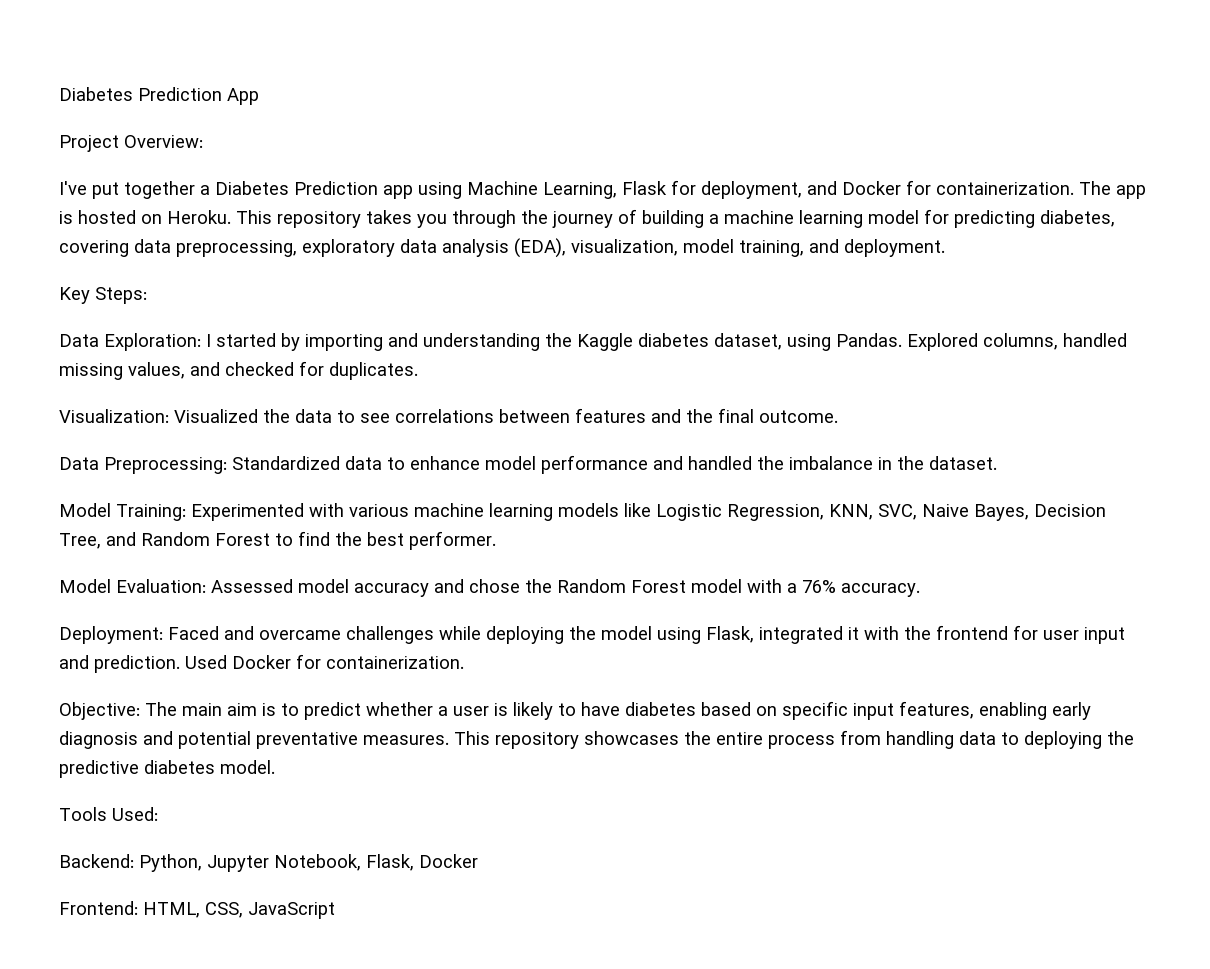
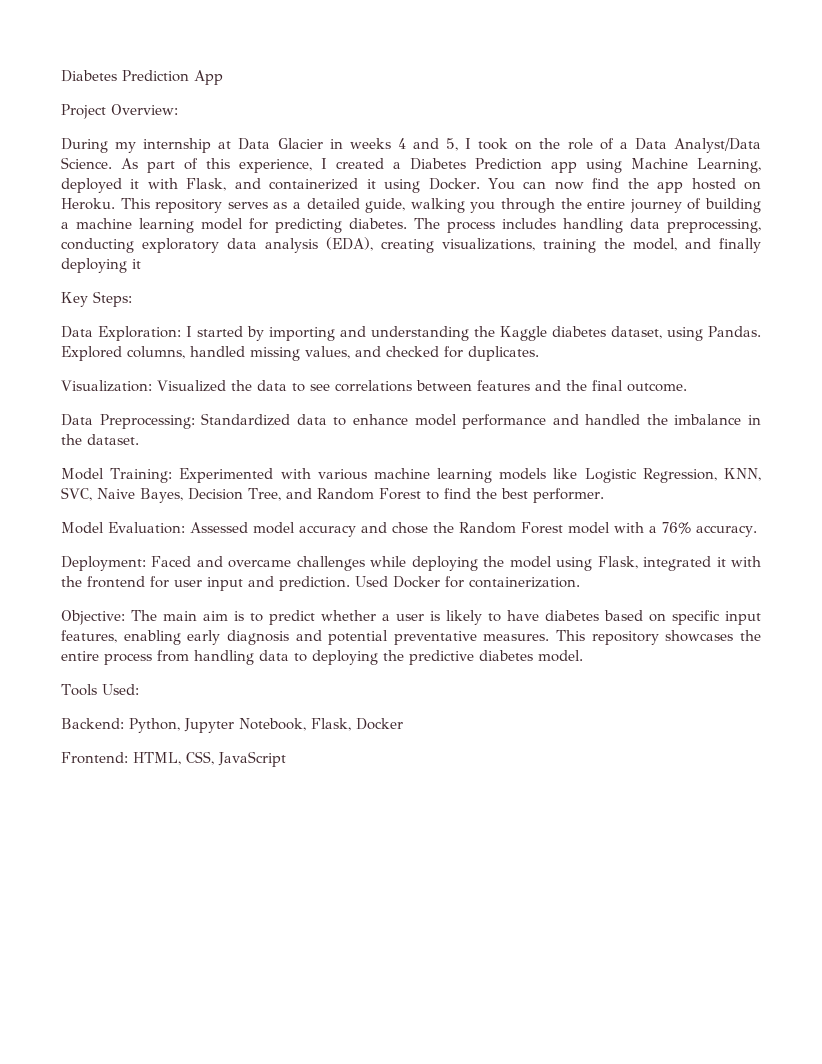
[59,181,195,199] I've put together -> [61,138,761,153] [61,157,384,173] During my internship at Data Glacier in weeks 4 and 5, I took on the role of a Data Analyst/Data Science. As part of this experience, I created
[622,180,1146,199] [59,211,73,224] Flask for deployment, and Docker for containerization. The app is -> [61,178,684,193] deployed it with Flask, and containerized it using Docker. You can now find the app
[366,210,412,224] takes -> [227,198,465,213] serves as a detailed guide, walking
(548, 217) none -> [587,199,626,209] entire
[1040,210,1115,227] [59,240,129,257] diabetes, covering -> [349,218,623,233] diabetes. The process includes handling
(297, 248) none -> [61,238,134,253] conducting
[571,239,945,257] visualization, model training, and deployment. -> [381,238,761,253] [61,258,141,273] creating visualizations, training the model, and finally deploying it

